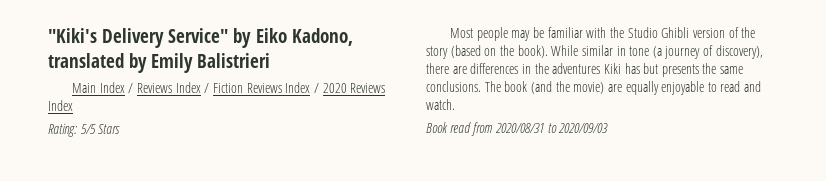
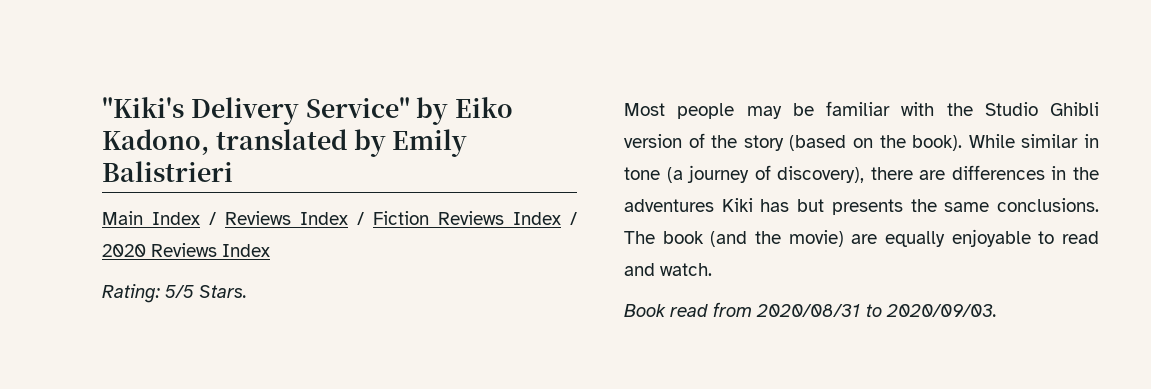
[98,124,121,134] Stars -> [199,285,248,298] Stars.
[558,123,609,133] 2020/09/03 -> [885,304,997,317] 2020/09/03.

